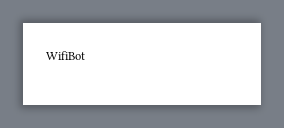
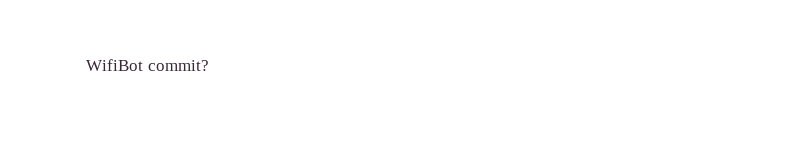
(85, 55) none -> [147,60,209,71] commit?

